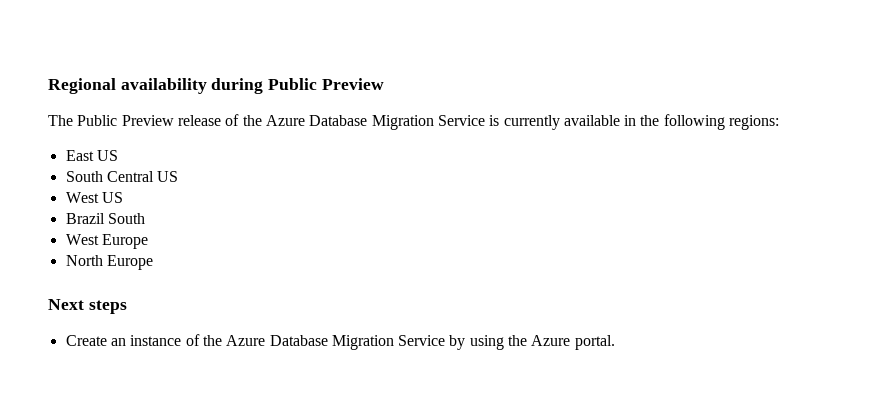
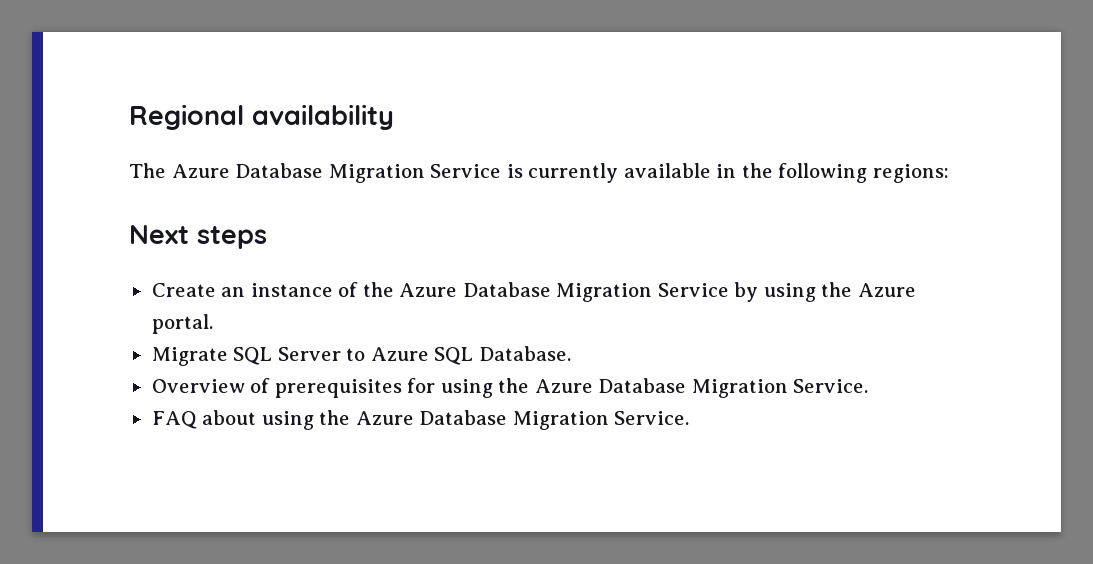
[211,78,384,94] [48,114,262,126] during Public Preview // The Public Preview release of the -> [129,163,166,178] // The
[65,150,118,161] [65,171,179,182] [65,192,123,203] [65,213,145,224] [65,234,148,249] [65,255,153,270] // East US // South Central US // West US // Brazil South // West Europe // North Europe -> (949, 173) none
(615, 342) none -> [151,346,571,366] [151,378,869,398] [151,410,690,430] // Migrate SQL Server to Azure SQL Database. // Overview of prerequisites for using the Azure Database Migration Service. // FAQ about using the Azure Database Migration Service.

